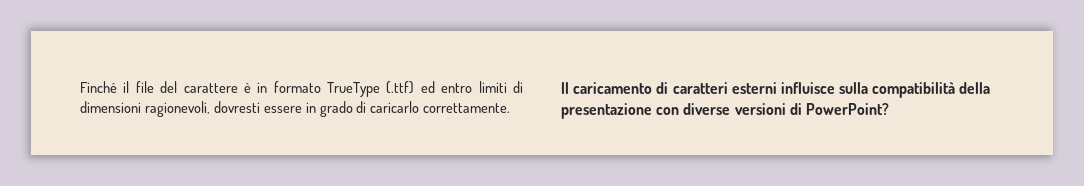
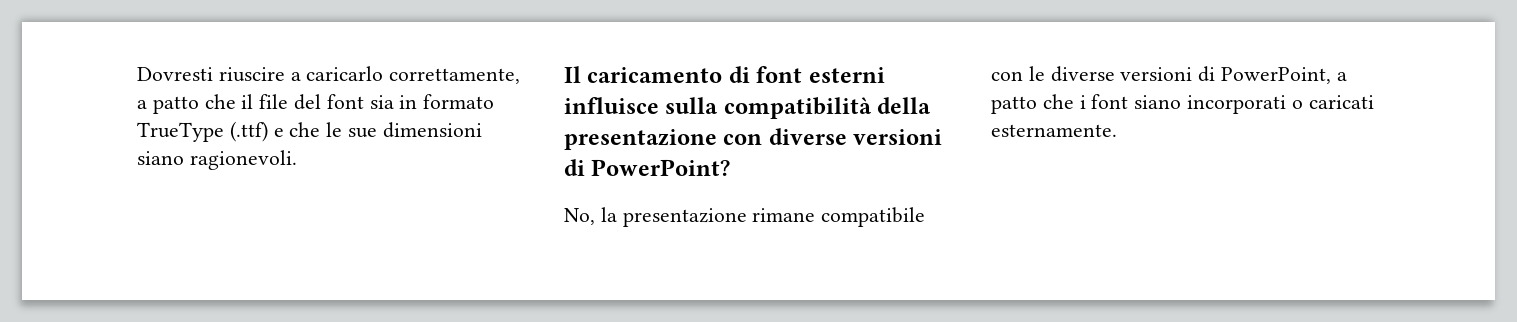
[80,81,117,93] Finché -> [137,66,521,84] [137,94,236,114] Dovresti riuscire a caricarlo correttamente, a patto che
[183,83,251,93] carattere è -> [326,94,394,109] font sia
[420,81,523,93] [80,101,511,117] ed entro limiti di dimensioni ragionevoli, dovresti essere in grado di caricarlo correttamente. -> [273,122,482,138] [137,150,297,170] e che le sue dimensioni siano ragionevoli.
[672,82,728,94] caratteri -> [756,66,803,83] font
(889, 109) none -> [564,207,926,227] [991,66,1347,84] [991,94,1374,114] [991,124,1117,137] // No, la presentazione rimane compatibile con le diverse versioni di PowerPoint, a patto che i font siano incorporati o caricati esternamente.

